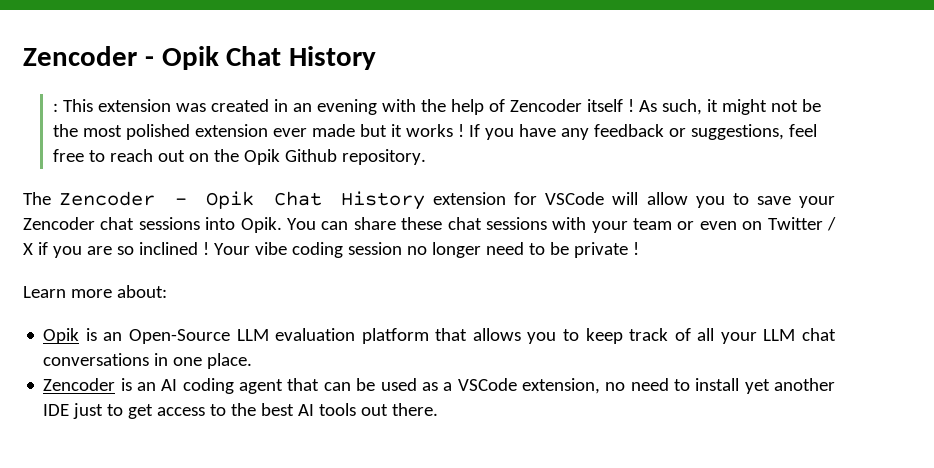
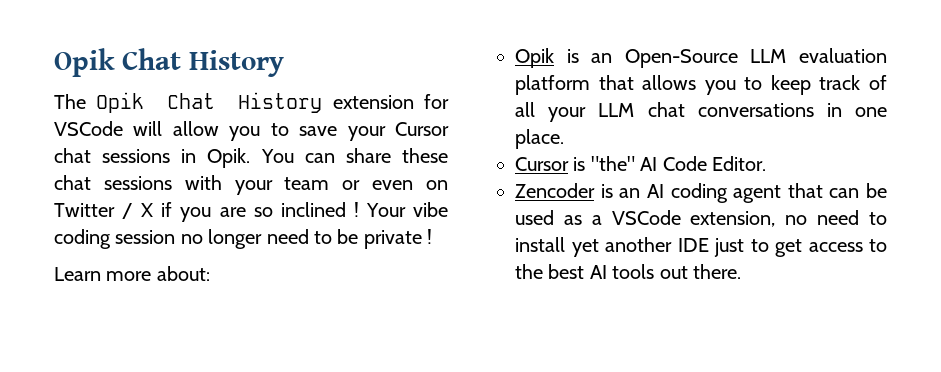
[23,46,377,70] [53,99,822,115] [53,124,818,140] [53,149,427,165] Zencoder - Opik Chat History // : This extension was created in an evening with the help of Zencoder itself ! As such, it might not be the most polished extension ever made but it works ! If you have any feedback or suggestions, feel free to reach out on the Opik Github repository. -> [54,48,284,77] Opik Chat History
[59,191,187,206] Zencoder - -> (86, 101) none
[23,217,236,230] Zencoder chat sessions into -> [395,122,449,136] [54,148,197,163] Cursor chat sessions in
(253, 361) none -> [515,156,766,171] // Cursor is "the" AI Code Editor.

